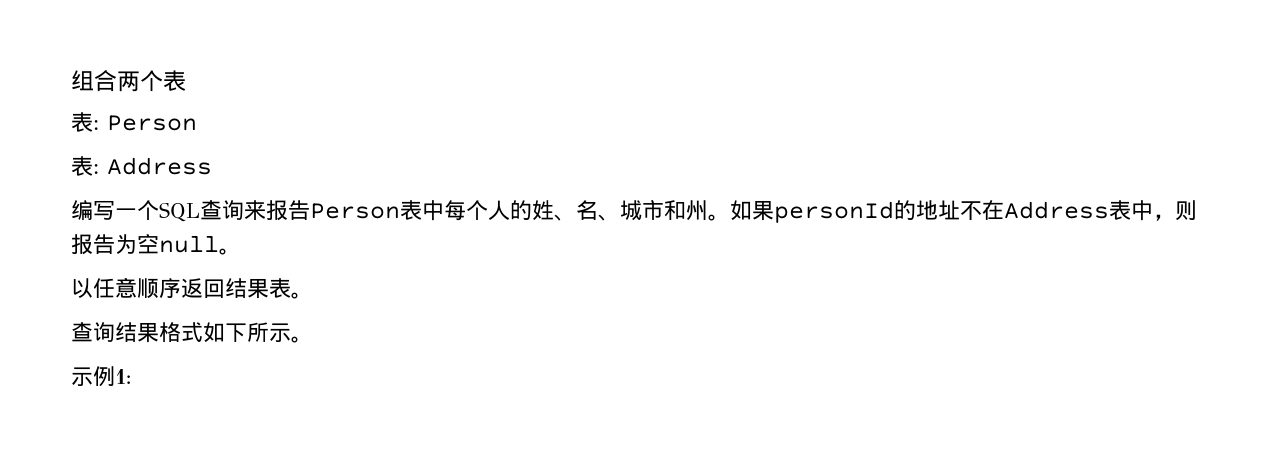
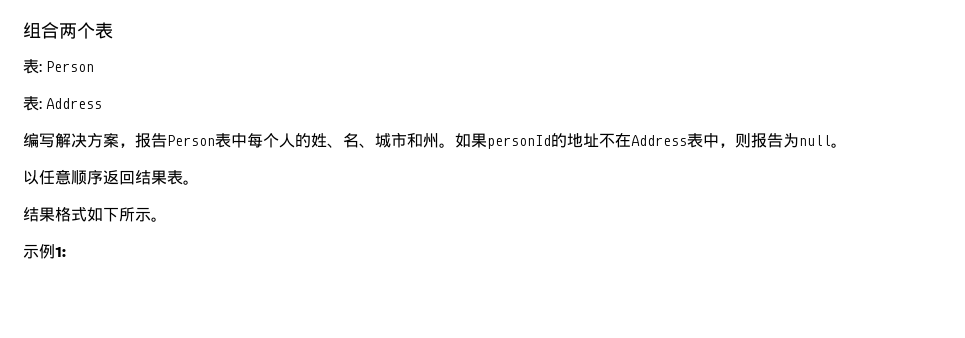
[115,200,266,222] 一个SQL查询来 -> [55,133,135,148] 解决方案，
[137,234,159,254] 空 -> (799, 140) none
[71,322,115,342] 查询 -> (199, 182) none

